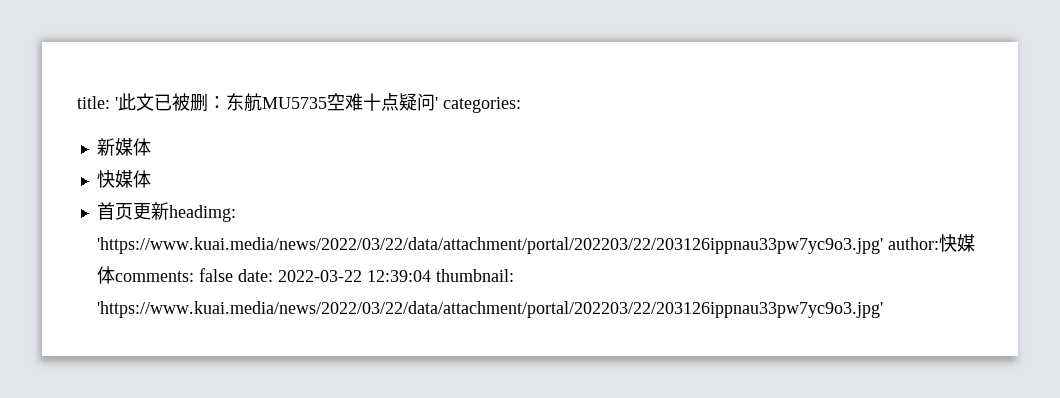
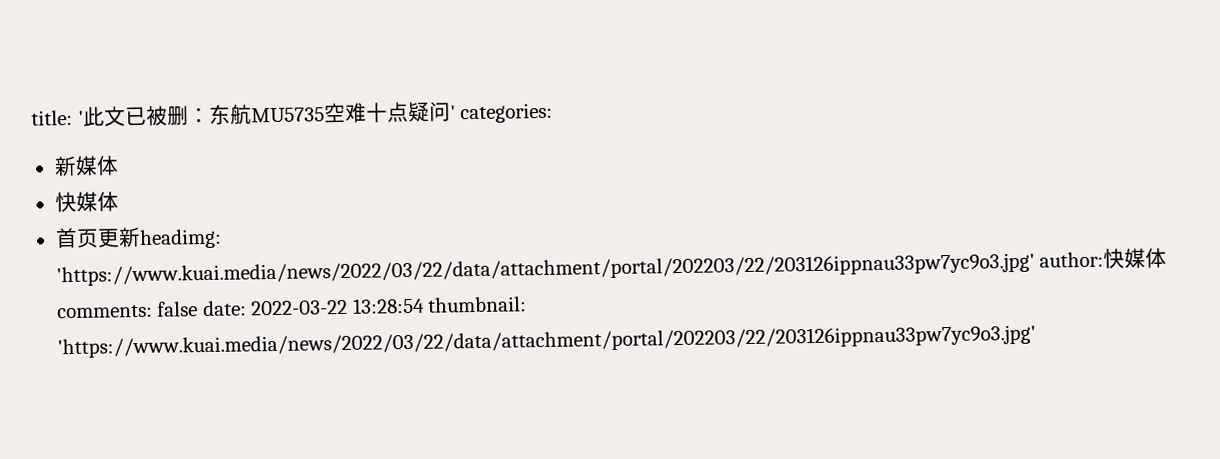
[366,270,431,282] 12:39:04 -> [352,297,425,314] 13:28:54

